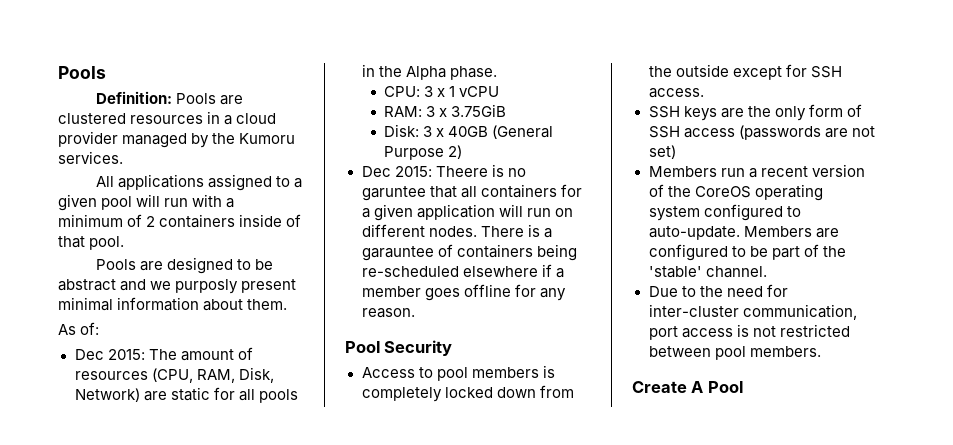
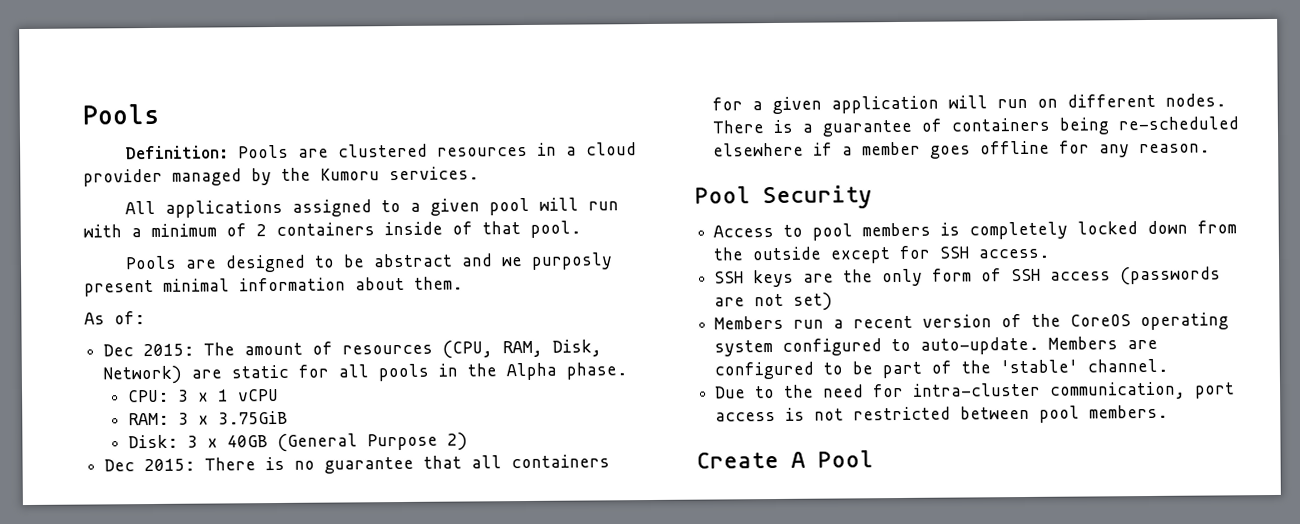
[435,166,488,177] Theere -> [204,457,257,471] There
[361,186,426,201] garuntee -> [324,456,415,474] guarantee
[361,246,434,261] garauntee -> [822,119,913,137] guarantee
[648,304,739,317] inter-cluster -> [912,382,1042,397] intra-cluster

